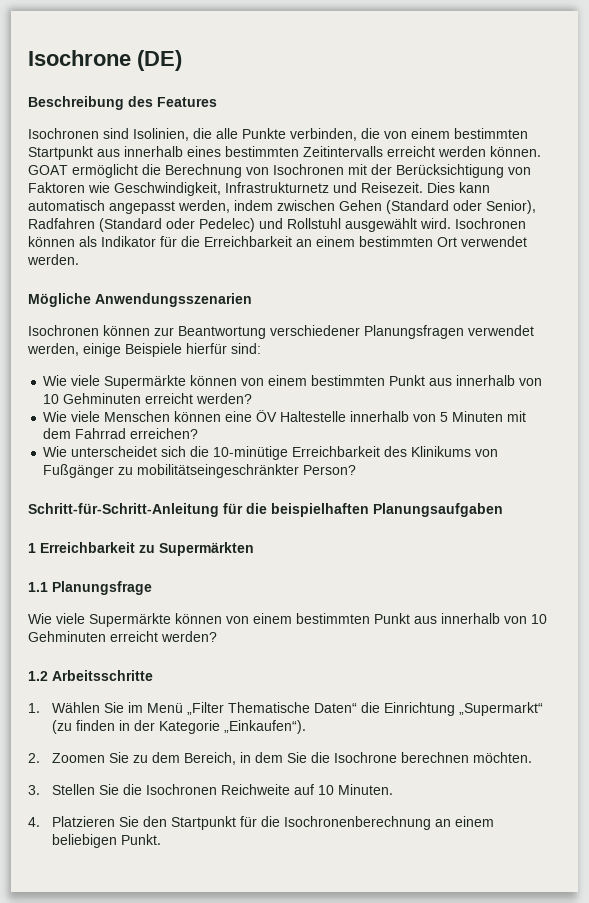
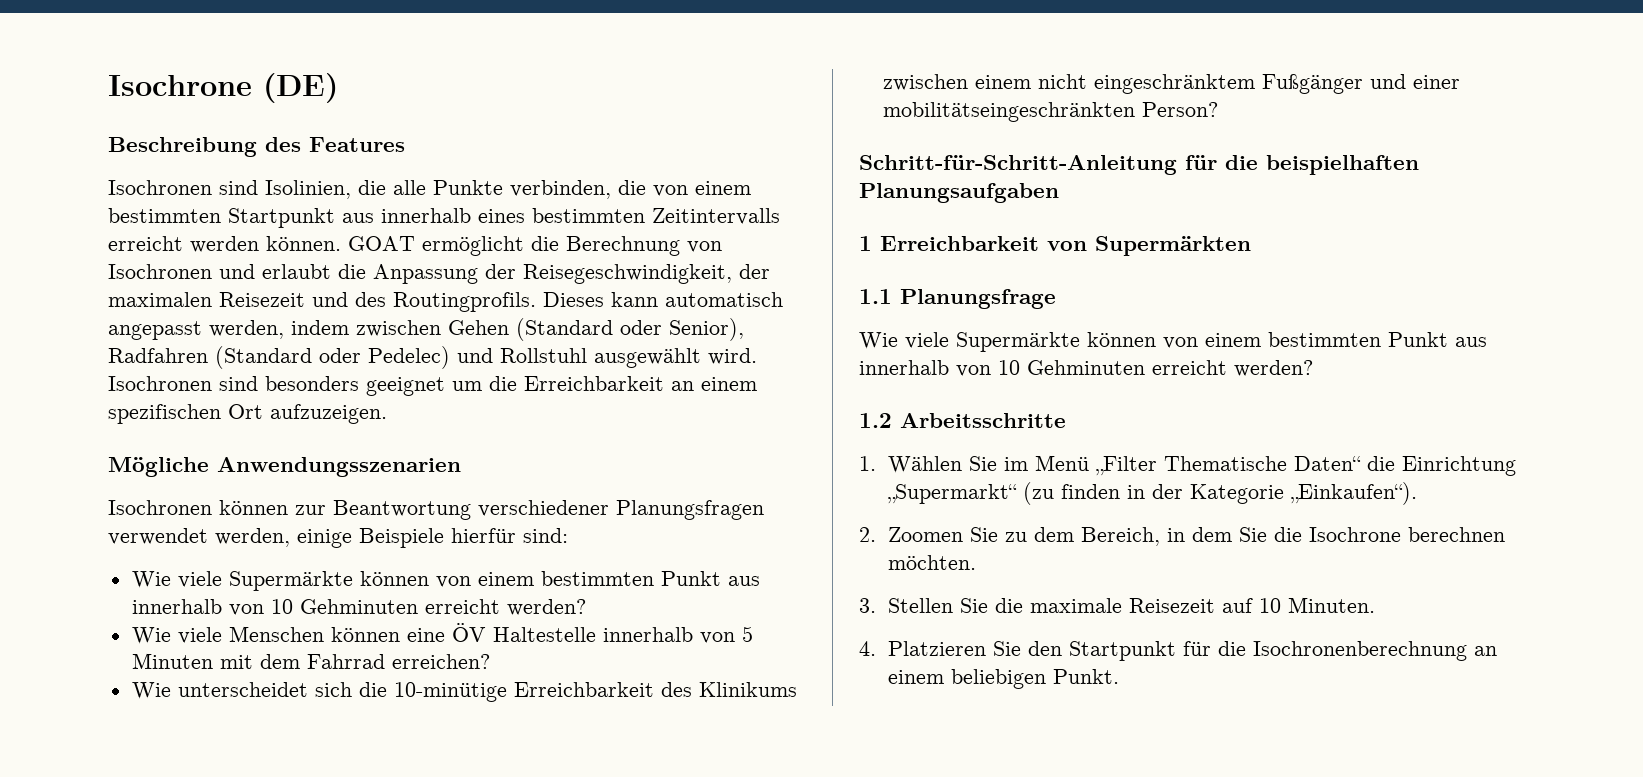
[348,164,531,178] [28,182,455,196] mit der Berücksichtigung von Faktoren wie Geschwindigkeit, Infrastrukturnetz und Reisezeit. Dies -> [219,264,770,284] [108,292,604,312] und erlaubt die Anpassung der Reisegeschwindigkeit, der maximalen Reisezeit und des Routingprofils. Dieses
[28,236,527,247] [27,254,79,265] können als Indikator für die Erreichbarkeit an einem bestimmten Ort verwendet werden. -> [219,376,757,396] [108,404,387,424] sind besonders geeignet um die Erreichbarkeit an einem spezifischen Ort aufzuzeigen.
[475,449,499,457] [43,464,300,478] von Fußgänger zu mobilitätseingeschränkter -> [882,74,1460,94] [882,102,1135,122] zwischen einem nicht eingeschränktem Fußgänger und einer mobilitätseingeschränkten
[139,545,155,553] zu -> [1047,241,1087,251] von
[146,784,291,795] Isochronen Reichweite -> [1029,598,1215,613] maximale Reisezeit

